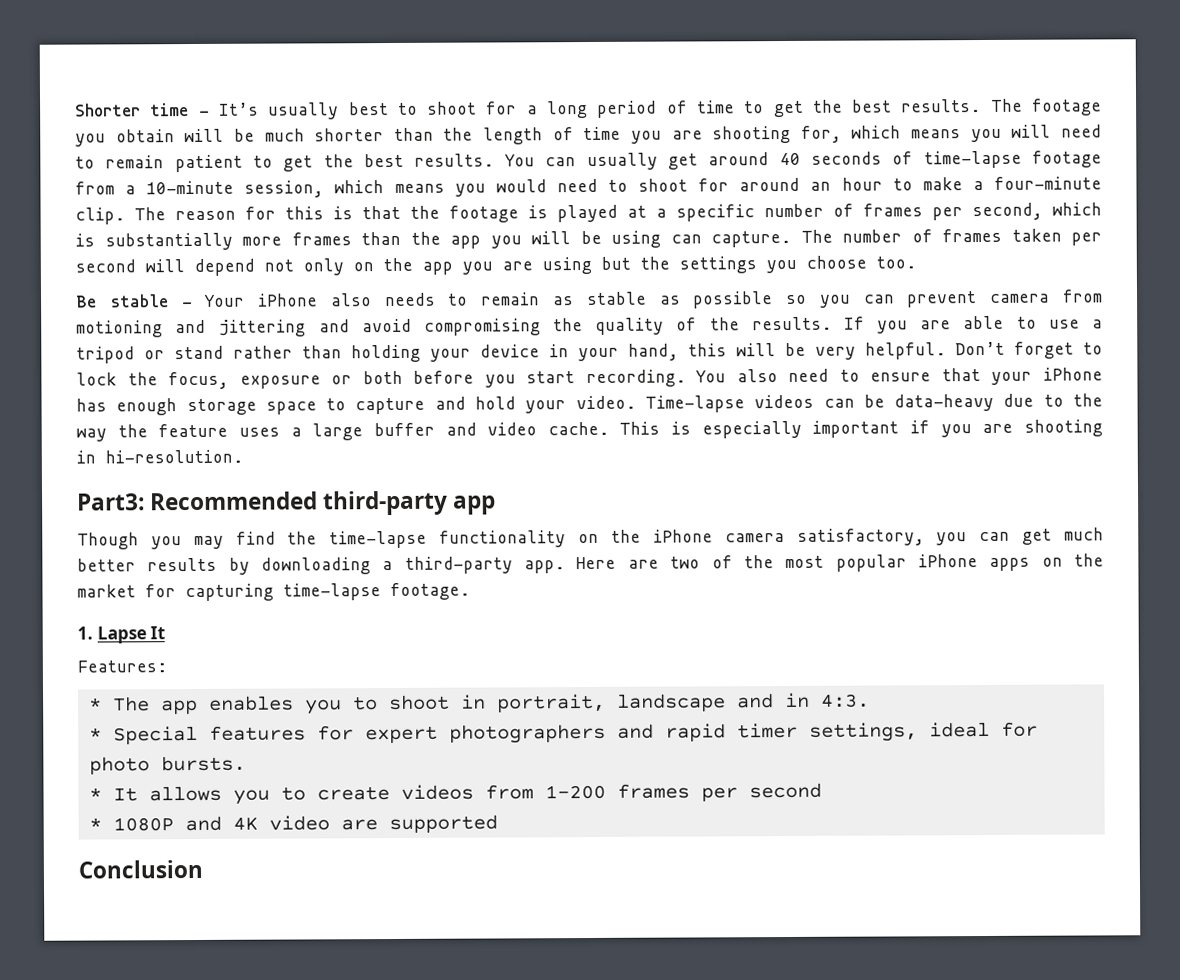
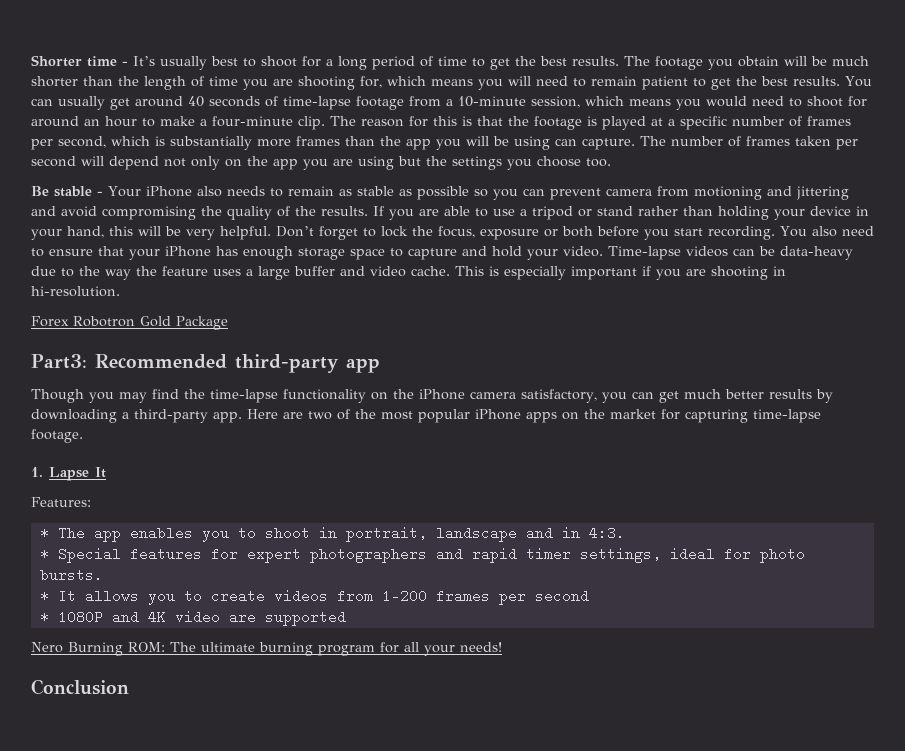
(243, 456) none -> [31,316,228,330] // Forex Robotron Gold Package
(498, 824) none -> [31,642,502,656] // Nero Burning ROM: The ultimate burning program for all your needs!

